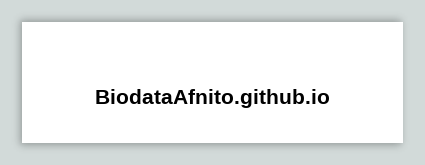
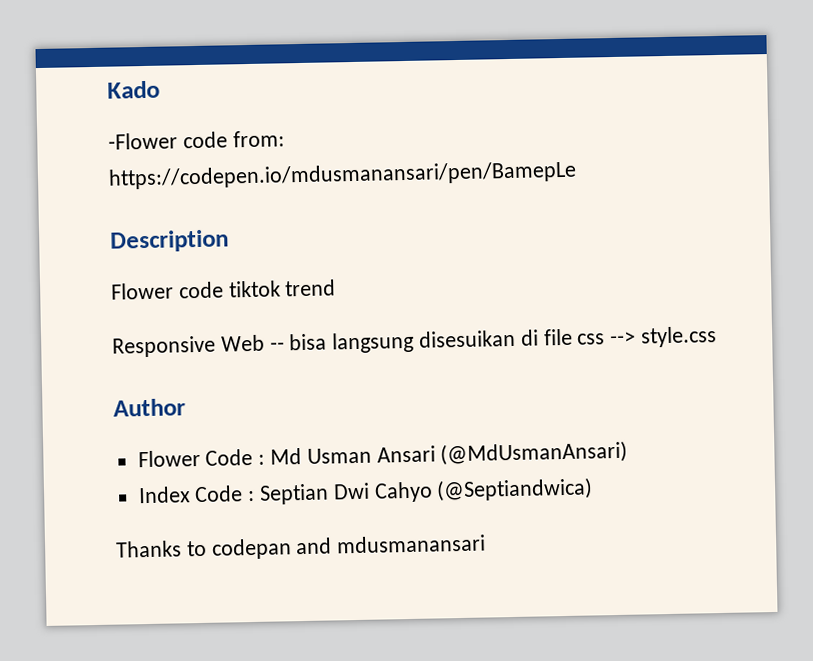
[95,89,330,108] BiodataAfnito.github.io -> [107,80,160,99] [108,130,285,150] [108,160,577,190] [110,229,229,253] [111,279,337,300] [112,326,718,358] [113,398,186,417] [137,440,629,468] [137,477,594,505] [115,534,487,560] Kado // -Flower code from: https://codepen.io/mdusmanansari/pen/BamepLe // Description // Flower code tiktok trend // Responsive Web -- bisa langsung disesuikan di file css --> style.css // Author // Flower Code : Md Usman Ansari (@MdUsmanAnsari) // Index Code : Septian Dwi Cahyo (@Septiandwica) // Thanks to codepan and mdusmanansari

